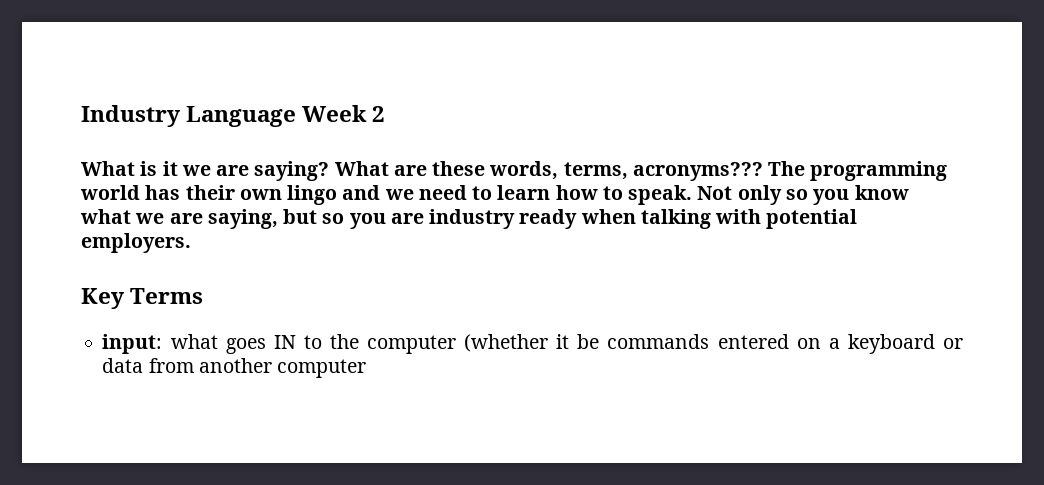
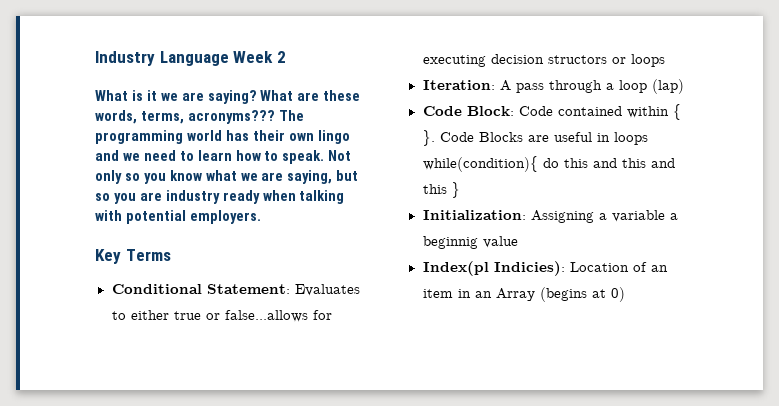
[102,334,964,354] [102,358,367,378] input: what goes IN to the computer (whether it be commands entered on a keyboard or data from another computer -> [111,284,360,296] [111,310,332,322] [422,54,665,67] [422,79,684,94] [422,104,681,120] [422,130,648,146] [422,156,675,172] [422,182,460,198] [422,210,678,223] [422,236,518,249] [422,261,668,276] [422,287,625,302] Conditional Statement: Evaluates to either true or false...allows for executing decision structors or loops // Iteration: A pass through a loop (lap) // Code Block: Code contained within { }. Code Blocks are useful in loops while(condition){ do this and this and this } // Initialization: Assigning a variable a beginnig value // Index(pl Indicies): Location of an item in an Array (begins at 0)

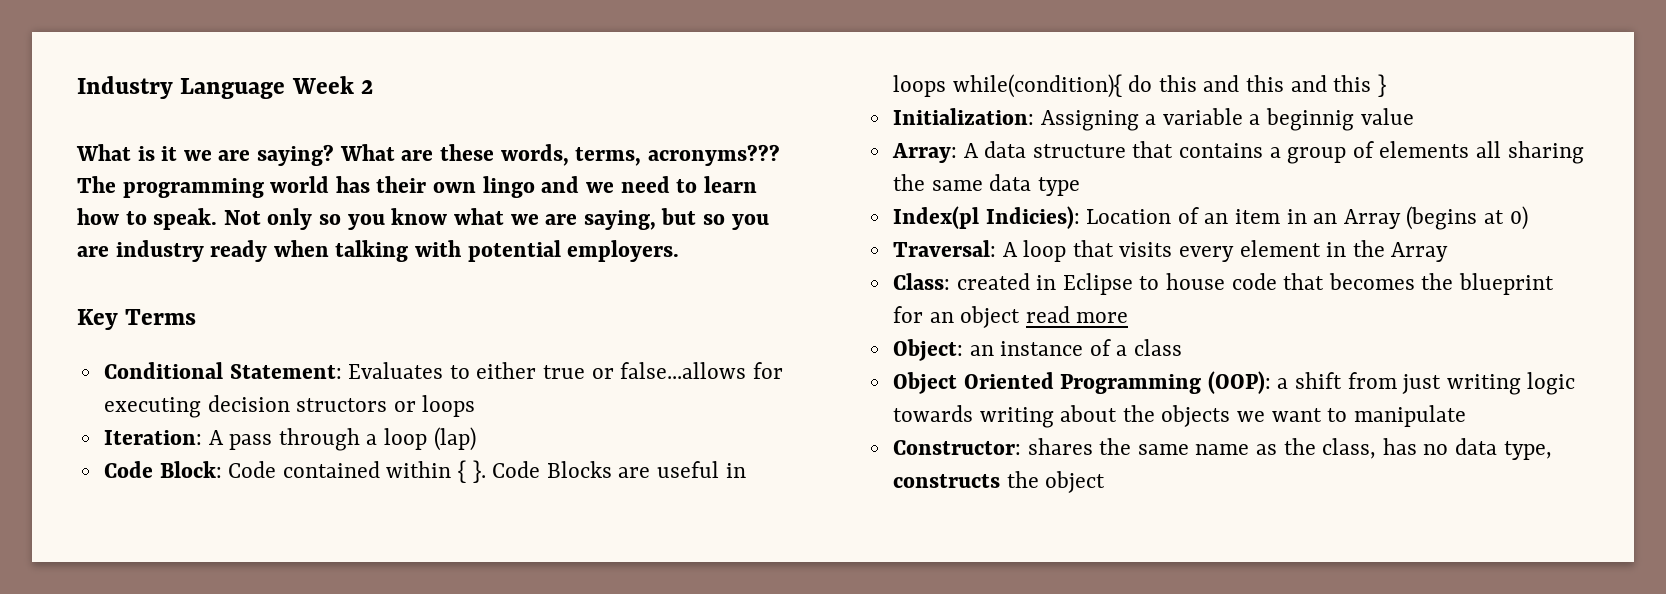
(518, 242) none -> [891,141,1584,164] [892,174,1080,196] // Array: A data structure that contains a group of elements all sharing the same data type
(625, 294) none -> [892,240,1449,262] [892,273,1555,295] [892,306,1129,328] [892,339,1183,361] [892,371,1576,395] [892,405,1466,428] [892,438,1552,460] [892,471,1106,493] // Traversal: A loop that visits every element in the Array // Class: created in Eclipse to house code that becomes the blueprint for an object read more // Object: an instance of a class // Object Oriented Programming (OOP): a shift from just writing logic towards writing about the objects we want to manipulate // Constructor: shares the same name as the class, has no data type, constructs the object

